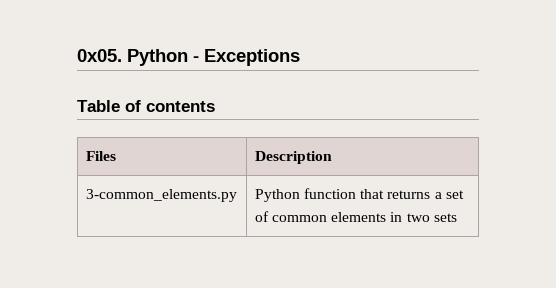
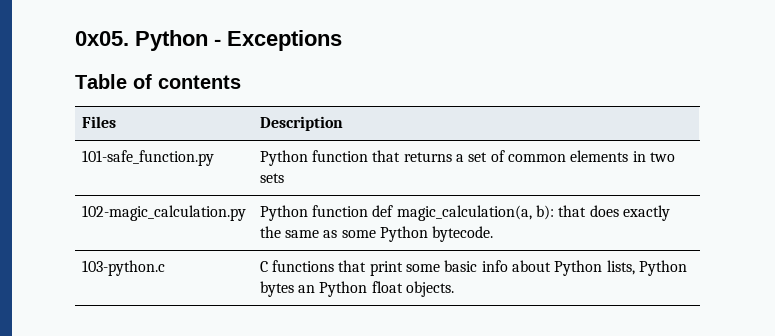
[85,189,237,202] 3-common_elements.py -> [81,150,214,166] 101-safe_function.py
(457, 217) none -> [81,205,246,221] [259,205,671,221] [259,226,494,242] [81,260,165,276] [259,260,687,276] [259,281,455,297] // 102-magic_calculation.py | Python function def magic_calculation(a, b): that does exactly the same as some Python bytecode. // 103-python.c | C functions that print some basic info about Python lists, Python bytes an Python float objects.

